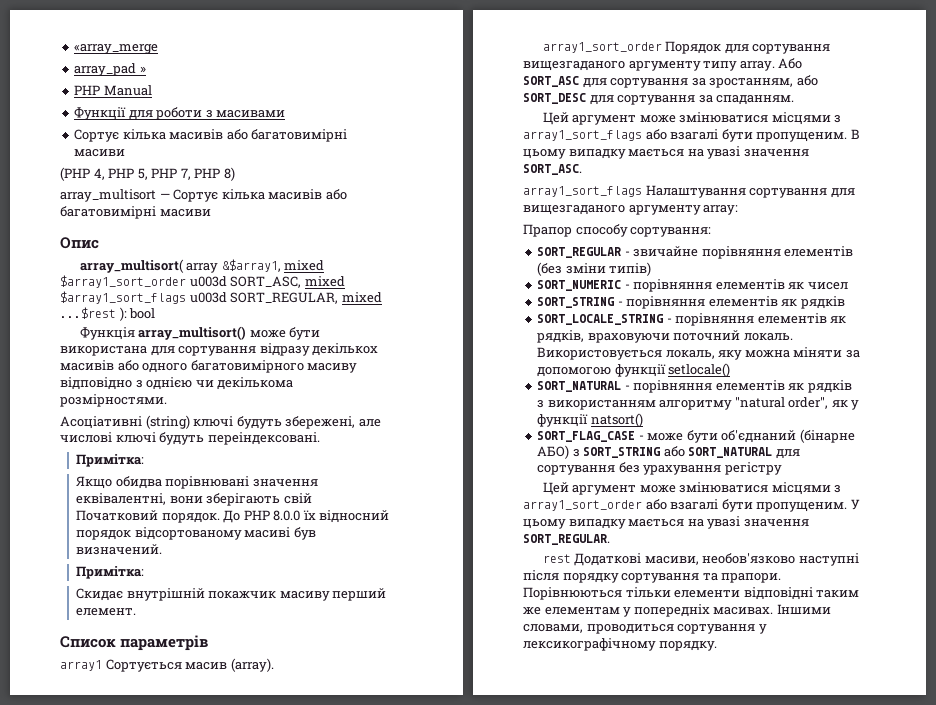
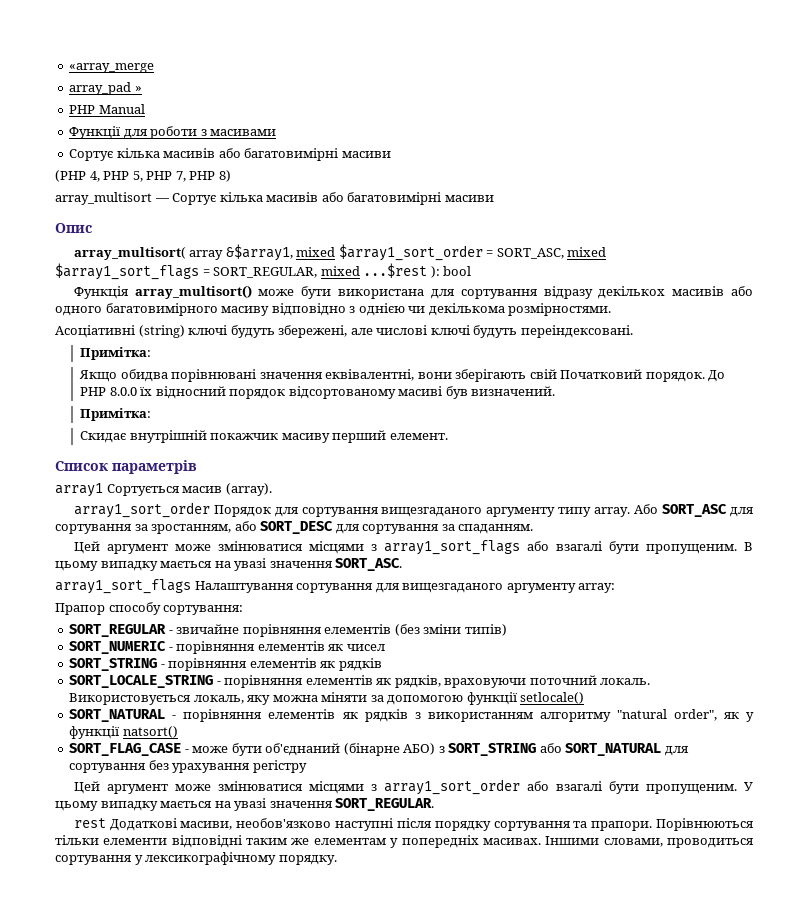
[189,276,227,287] u003d -> [486,250,494,257] =
[189,292,227,303] u003d -> [202,269,210,276] =

